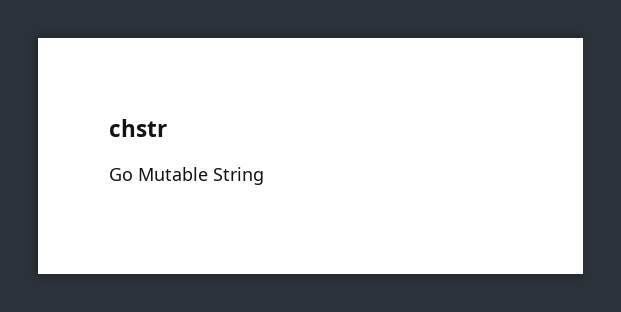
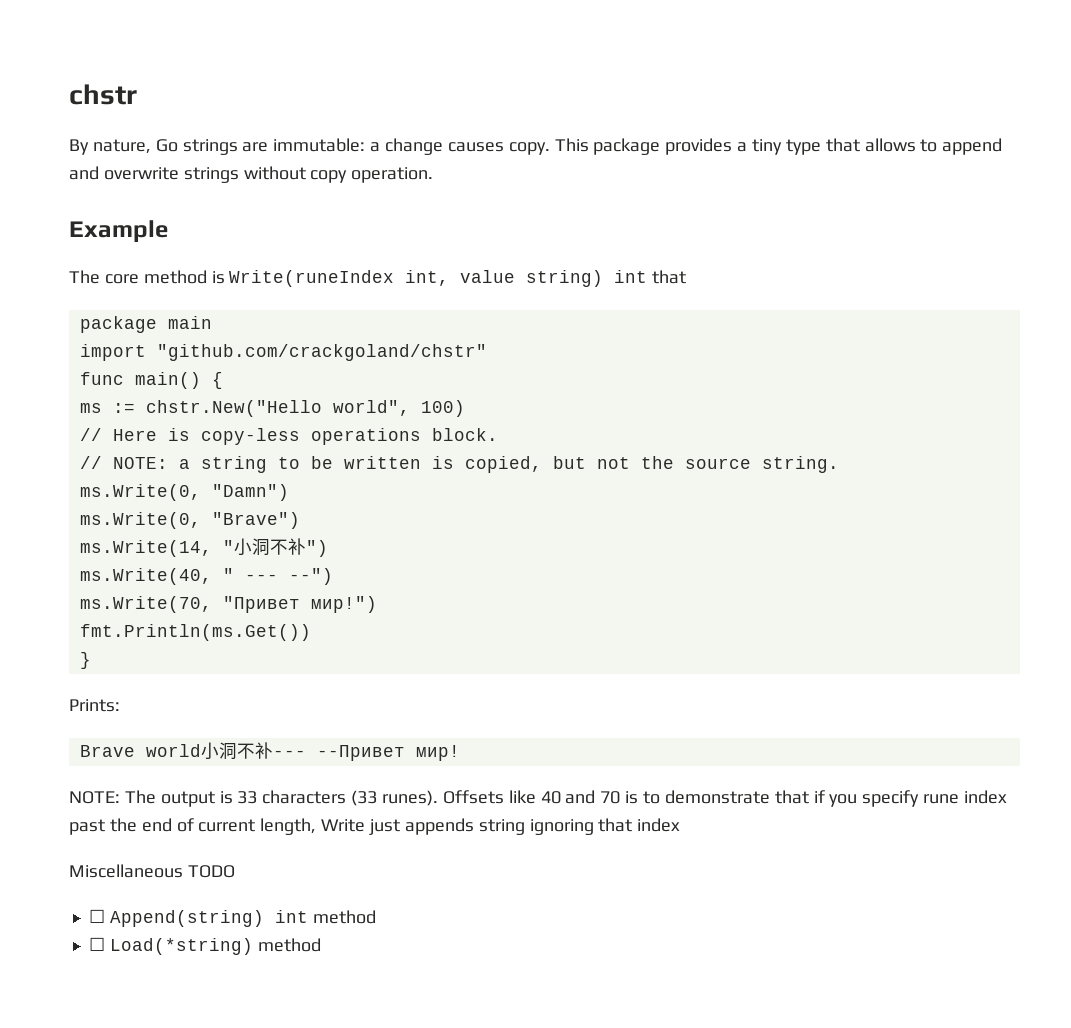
[109,167,264,185] Go Mutable String -> [69,138,1003,155] [69,166,434,183] [69,220,168,242] [69,270,687,287] [79,316,212,333] [79,344,487,361] [79,372,223,389] [79,400,465,417] [79,428,498,445] [79,456,839,473] [79,484,289,501] [79,512,300,529] [79,538,328,557] [79,568,333,585] [79,596,377,613] [79,624,311,641] [79,652,91,669] [69,699,120,712] [79,742,460,761] [69,790,1008,807] [69,818,681,835] [69,864,235,878] [88,909,376,927] [88,937,321,955] By nature, Go strings are immutable: a change causes copy. This package provides a tiny type that allows to append and overwrite strings without copy operation. // Example // The core method is Write(runeIndex int, value string) int that // package main // import "github.com/crackgoland/chstr" // func main() { // ms := chstr.New("Hello world", 100) // // Here is copy-less operations block. // // NOTE: a string to be written is copied, but not the source string. // ms.Write(0, "Damn") // ms.Write(0, "Brave") // ms.Write(14, "小洞不补") // ms.Write(40, " --- --") // ms.Write(70, "Привет мир!") // fmt.Println(ms.Get()) // } // Prints: // Brave world小洞不补--- --Привет мир! // NOTE: The output is 33 characters (33 runes). Offsets like 40 and 70 is to demonstrate that if you specify rune index past the end of current length, Write just appends string ignoring that index // Miscellaneous TODO // ☐ Append(string) int method // ☐ Load(*string) method

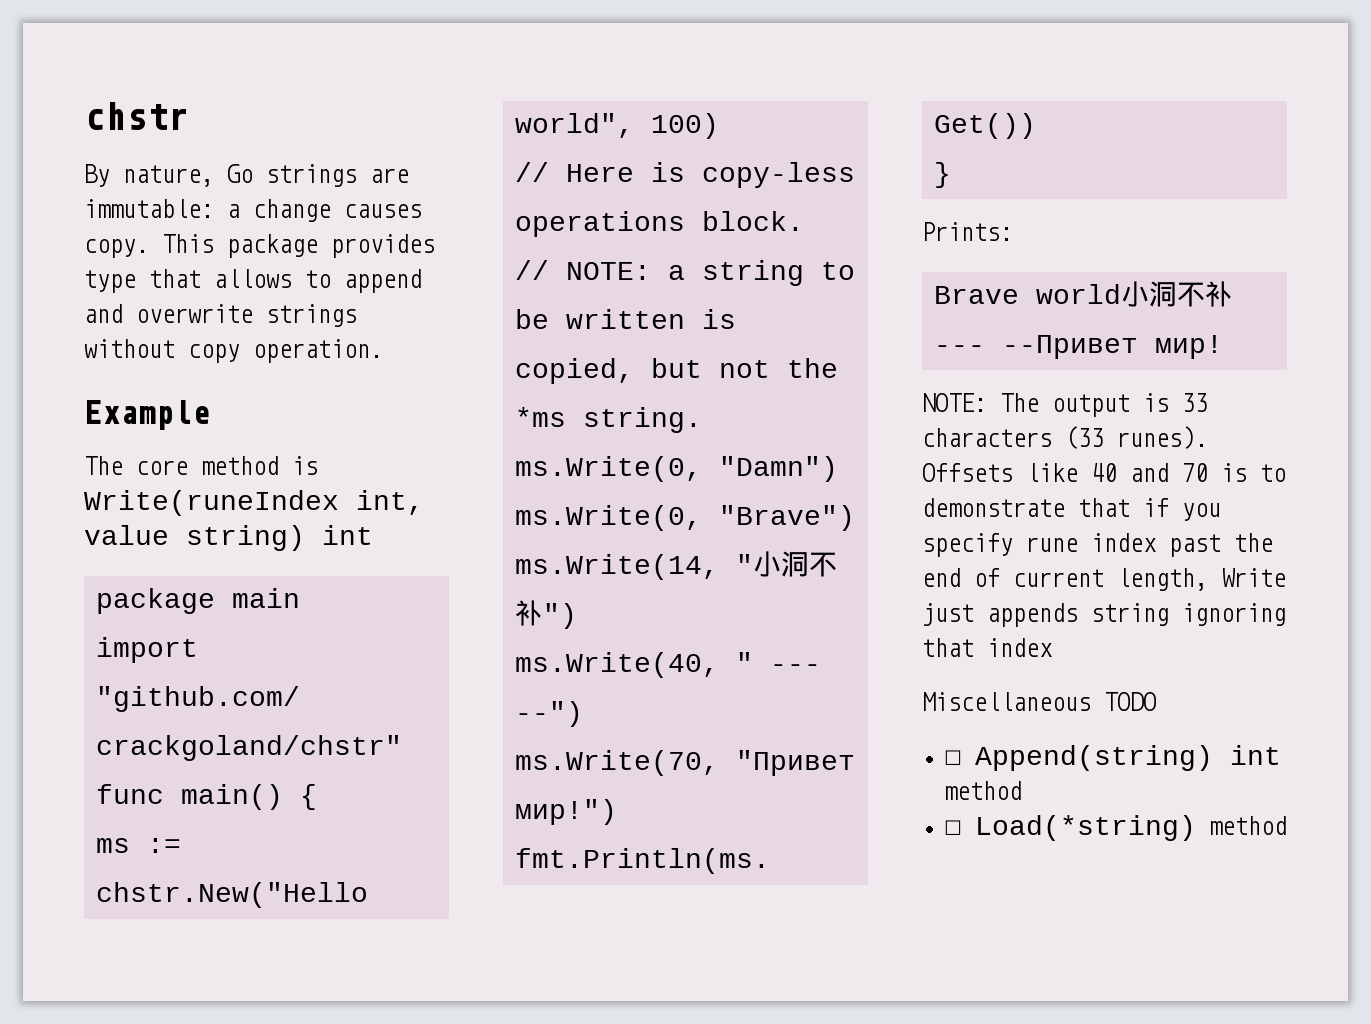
[737,139,783,155] a tiny -> (435, 246) none
[652,270,687,284] that -> (373, 535) none
[684,458,751,469] source -> [515,407,566,427] *ms

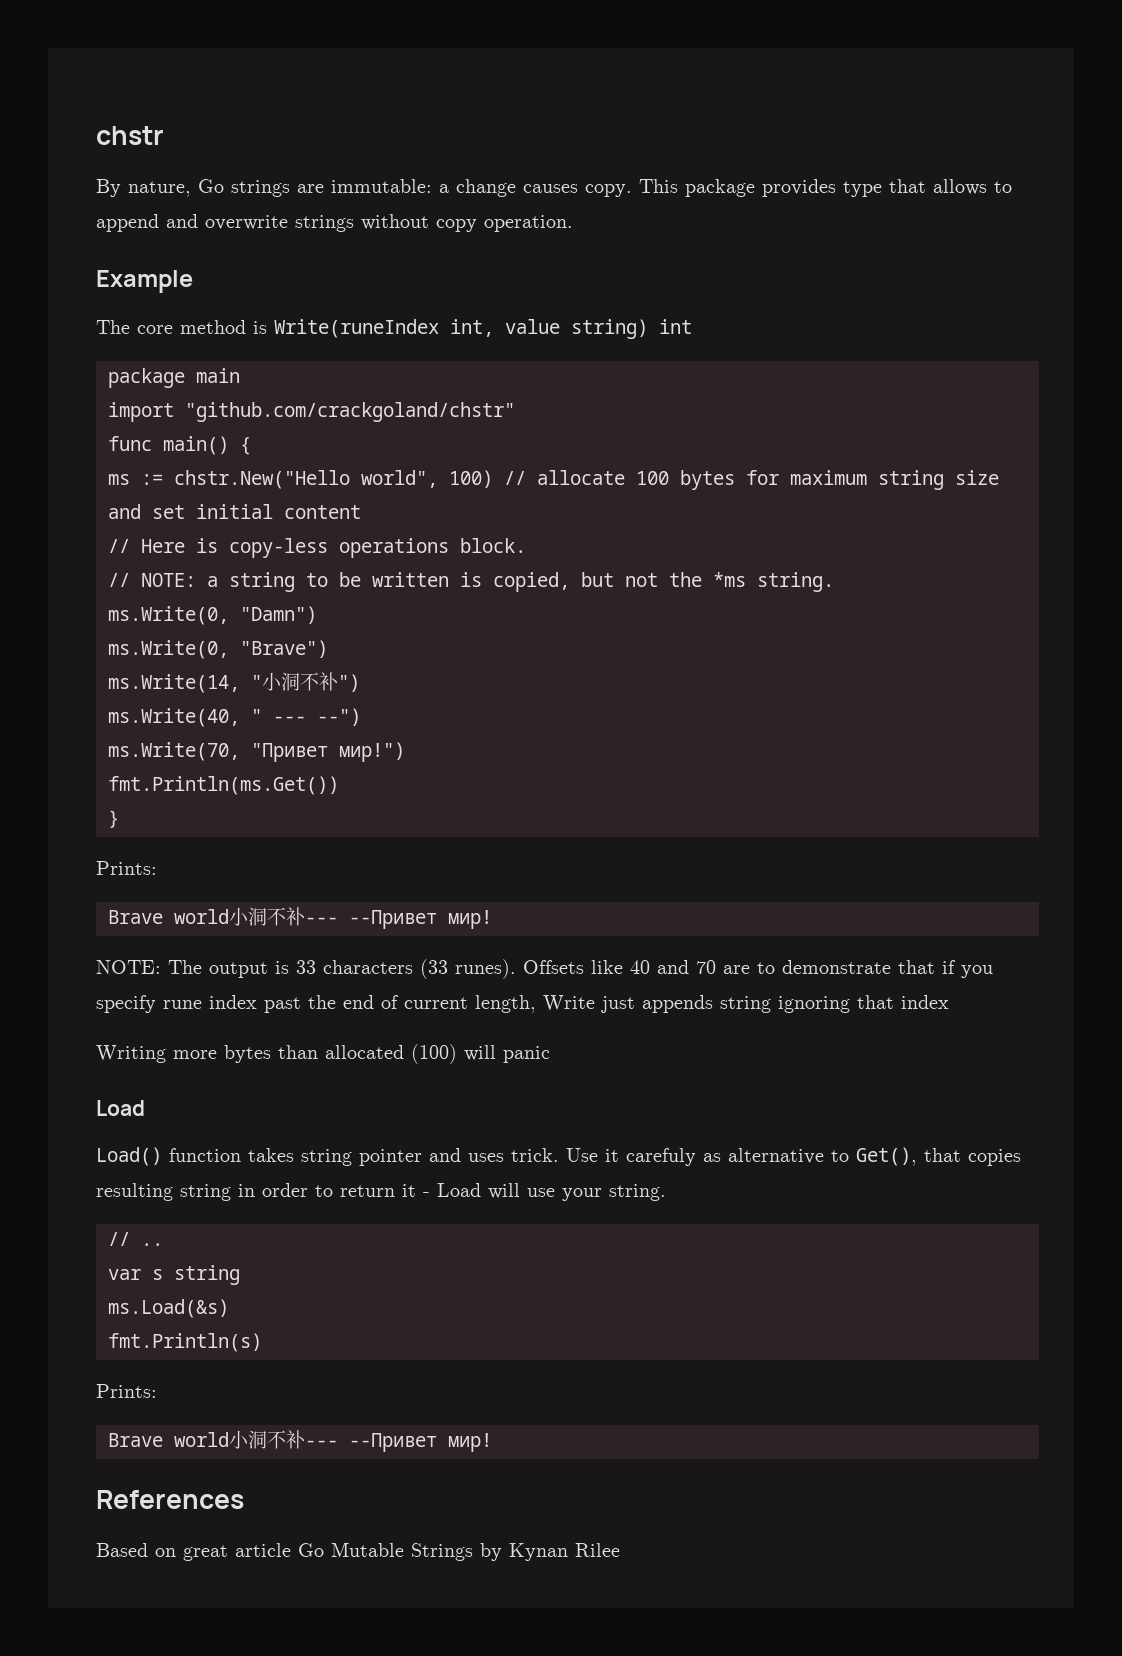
(719, 126) none -> [504,470,999,490] [108,504,361,519] // allocate 100 bytes for maximum string size and set initial content
[1221,463,1247,482] is -> [723,965,750,974] are
[922,692,1156,711] [944,745,1281,771] [944,781,1022,800] [944,815,1287,841] Miscellaneous TODO // ☐ Append(string) int method // ☐ Load(*string) method -> [96,1044,550,1064] [96,1100,145,1116] [96,1147,1021,1166] [96,1183,666,1201] [108,1232,163,1246] [108,1265,240,1285] [108,1299,229,1318] [108,1333,262,1352] [96,1384,157,1398] [108,1430,492,1452] [96,1490,244,1509] [96,1542,620,1561] Writing more bytes than allocated (100) will panic // Load // Load() function takes string pointer and uses trick. Use it carefuly as alternative to Get(), that copies resulting string in order to return it - Load will use your string. // // .. // var s string // ms.Load(&s) // fmt.Println(s) // Prints: // Brave world小洞不补--- --Привет мир! // References // Based on great article Go Mutable Strings by Kynan Rilee

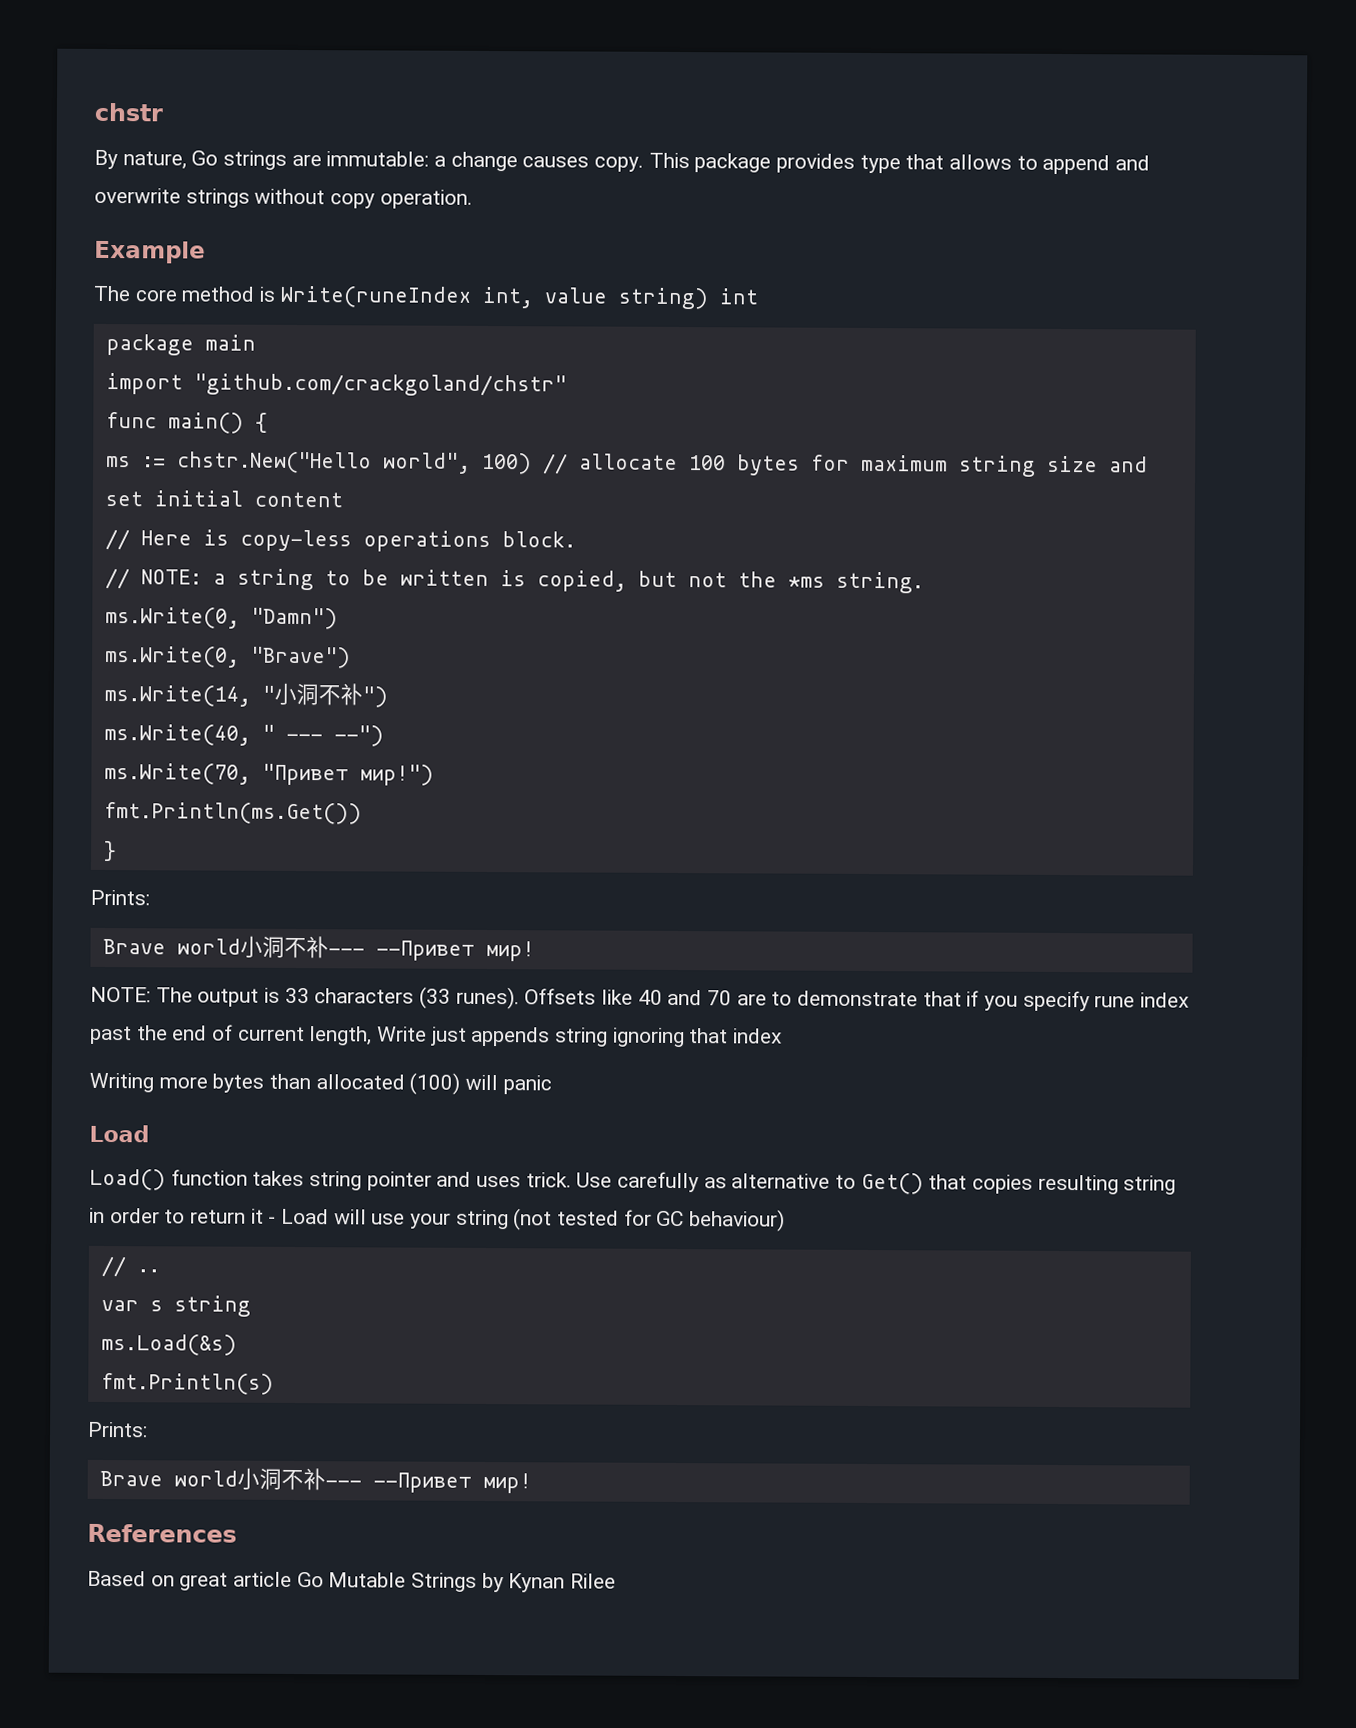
[605,1148,696,1166] it carefuly -> [617,1171,700,1193] carefully
[856,1147,917,1166] Get(), -> [860,1172,924,1195] Get()
[609,1184,666,1201] string. -> [455,1208,786,1232] string (not tested for GC behaviour)

